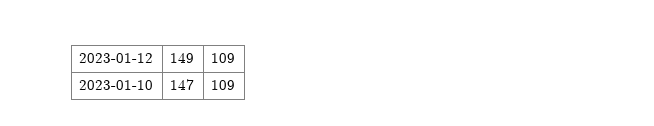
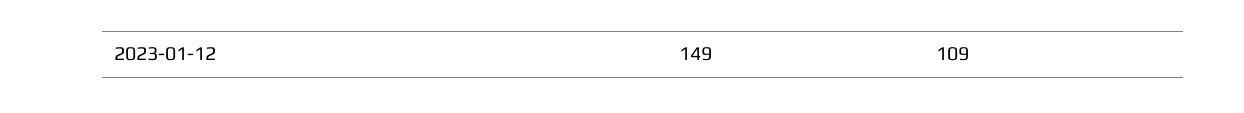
[79,80,154,90] [170,79,195,90] [211,80,236,90] // 2023-01-10 | 147 | 109 -> (969, 54) none

